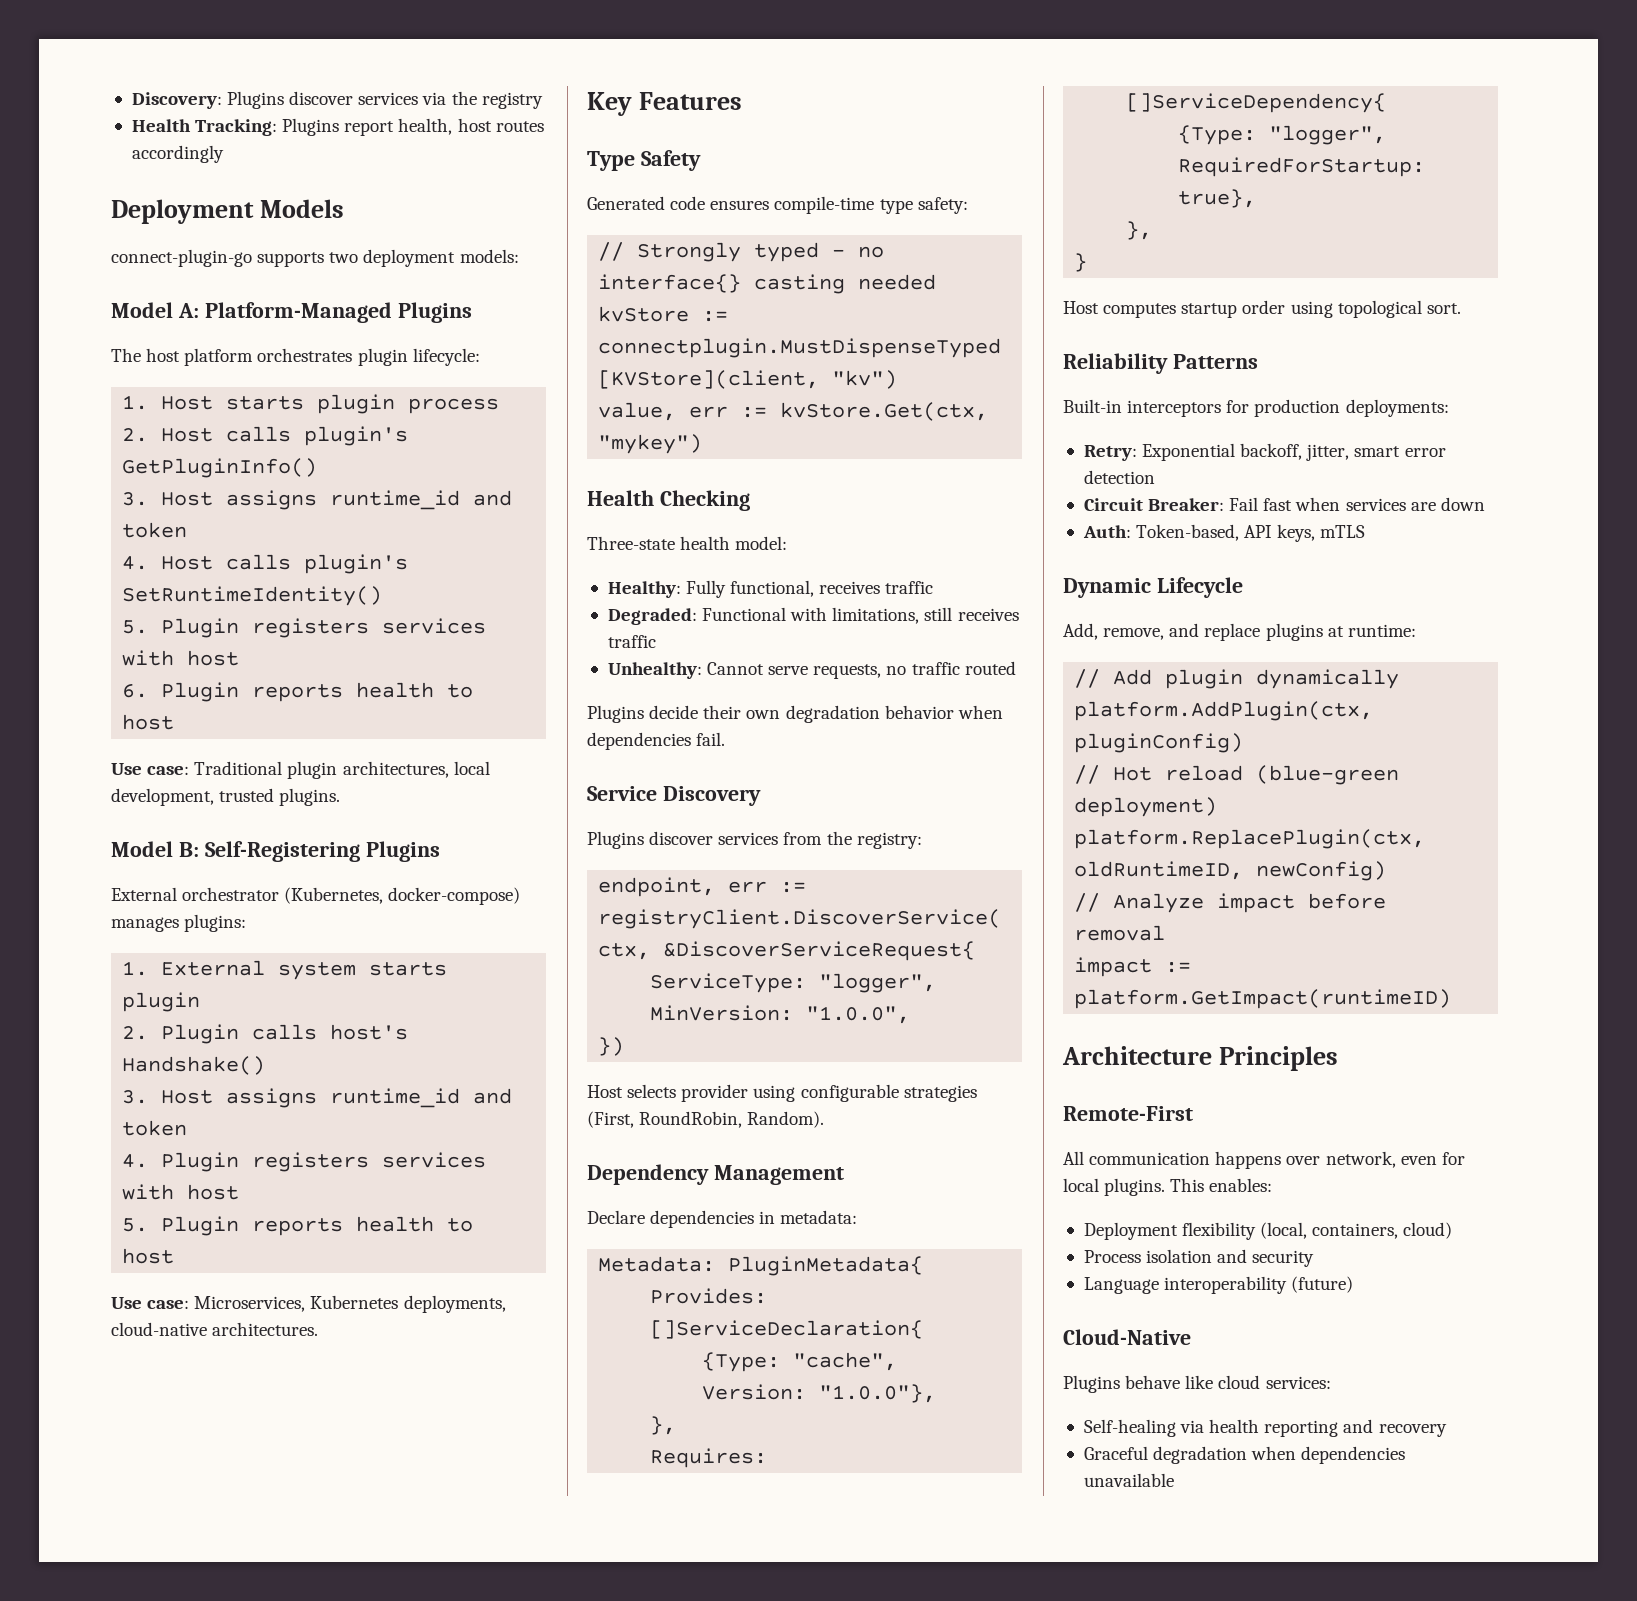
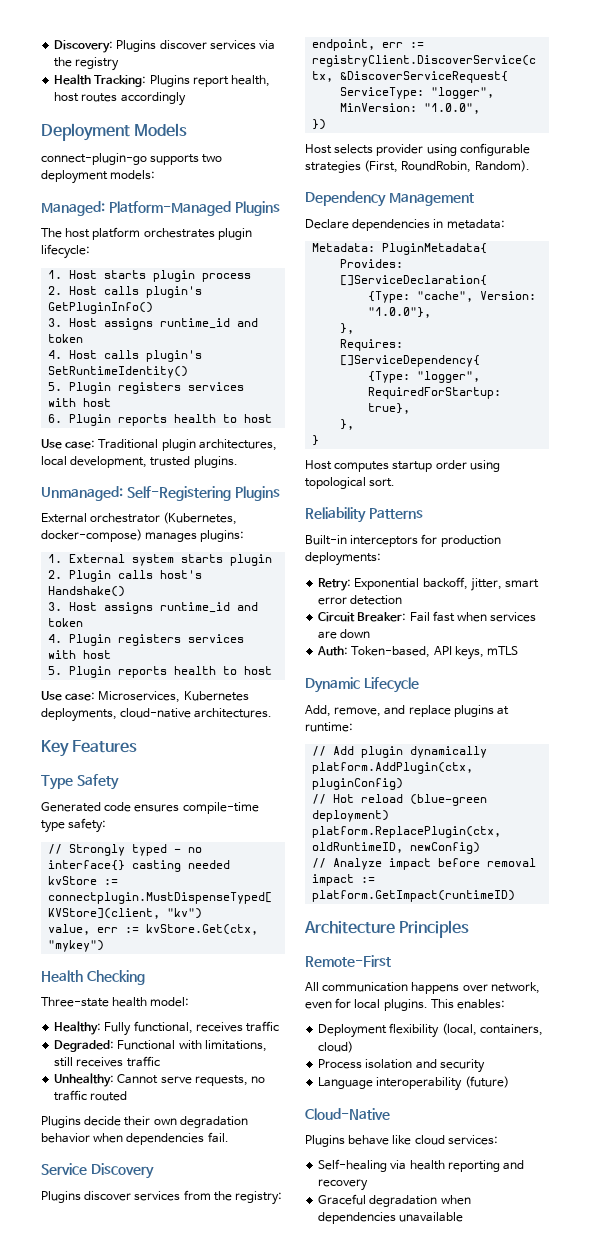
[111,302,199,318] Model A: -> [41,201,105,216] Managed:
[111,841,199,857] Model B: -> [41,486,123,501] Unmanaged:

